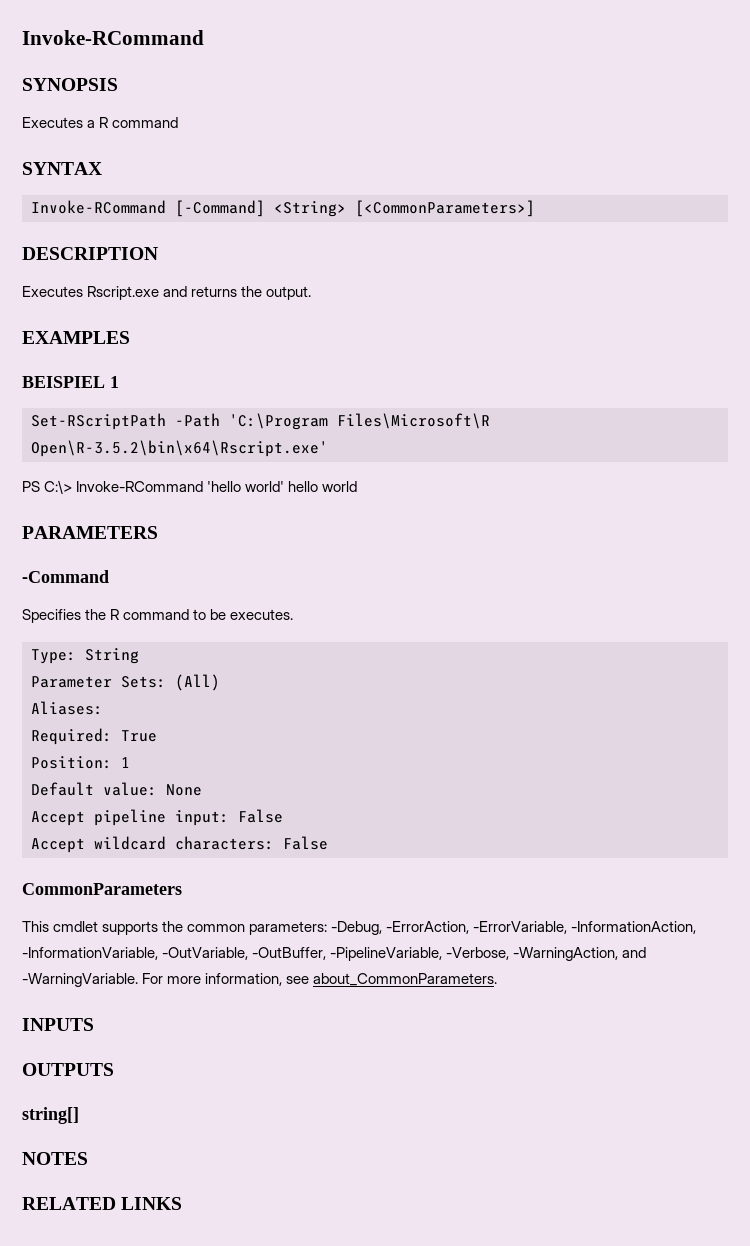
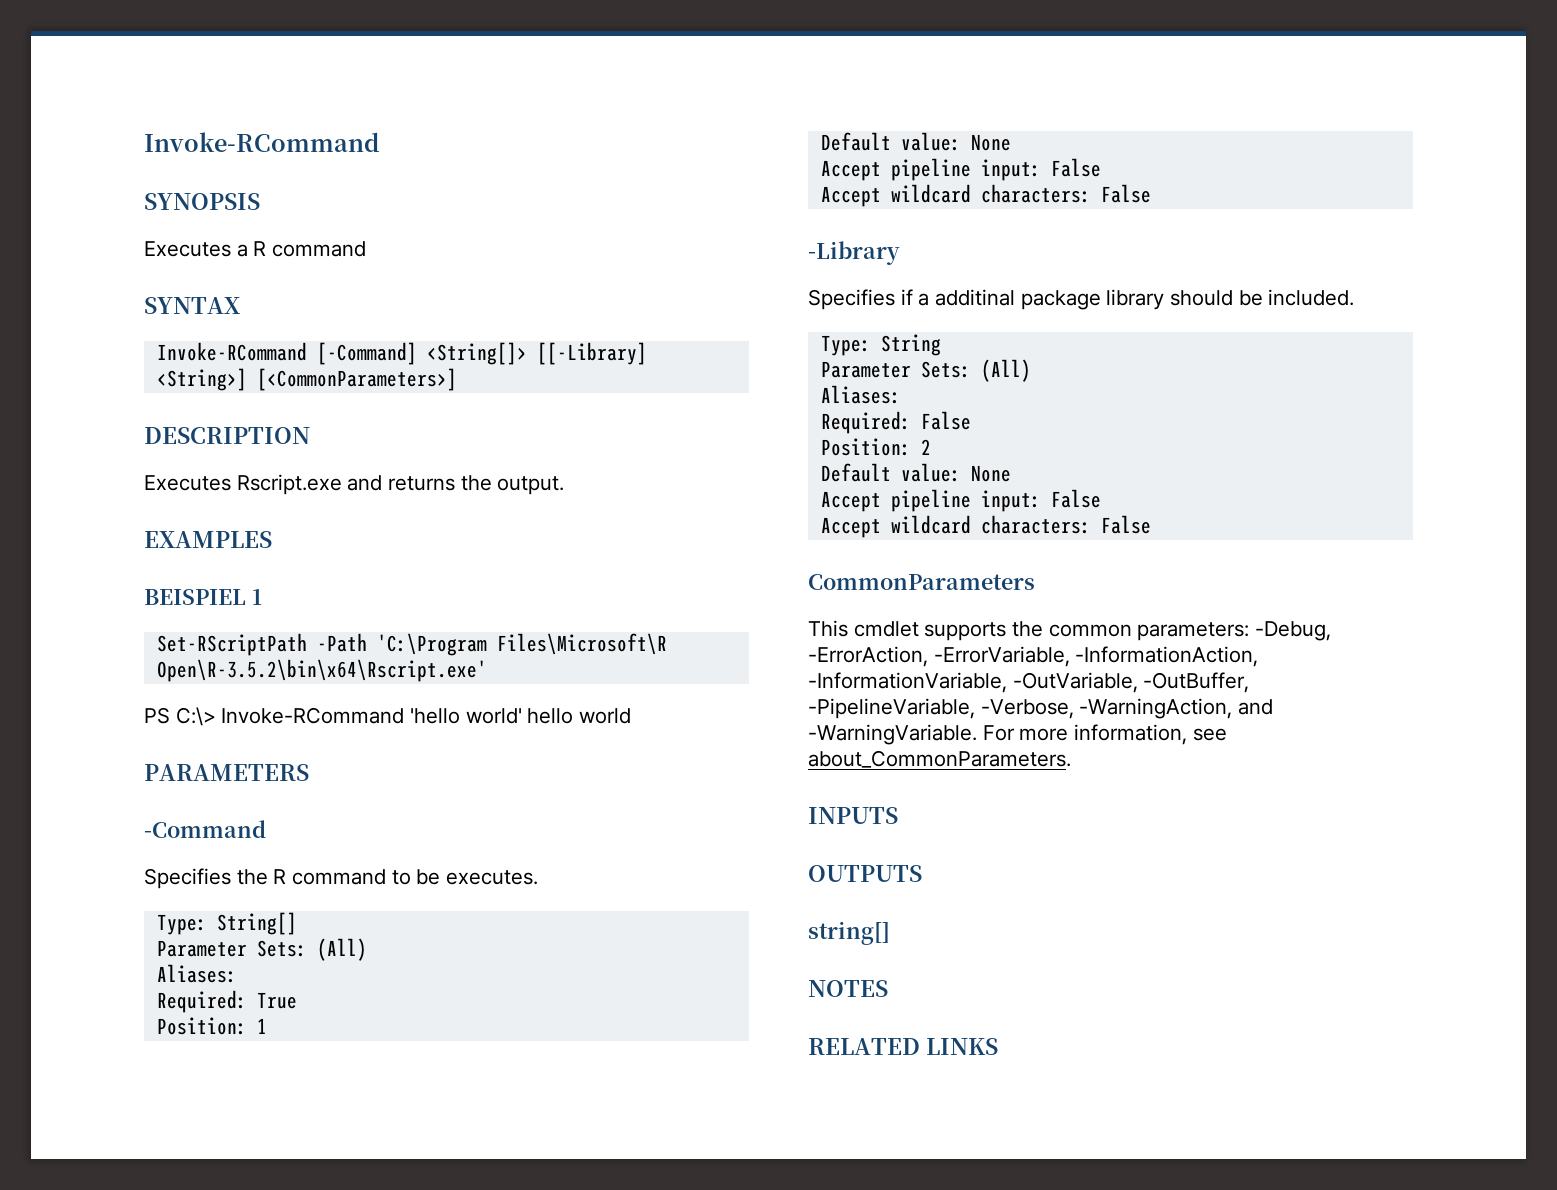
[274,201,346,217] <String> -> [426,342,647,365] [156,368,247,391] <String[]> [[-Library] <String>]
[85,648,139,664] String -> [216,912,297,935] String[]
(328, 843) none -> [808,241,900,265] [808,289,1355,310] [820,334,941,356] [820,359,1031,382] [820,385,901,404] [820,411,971,434] [820,438,931,456] [820,463,1011,482] [820,489,1101,512] [820,515,1151,538] // -Library // Specifies if a additinal package library should be included. // Type: String // Parameter Sets: (All) // Aliases: // Required: False // Position: 2 // Default value: None // Accept pipeline input: False // Accept wildcard characters: False

